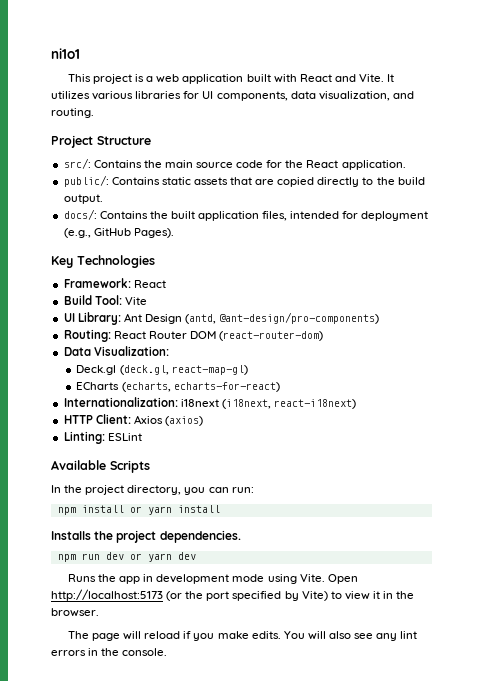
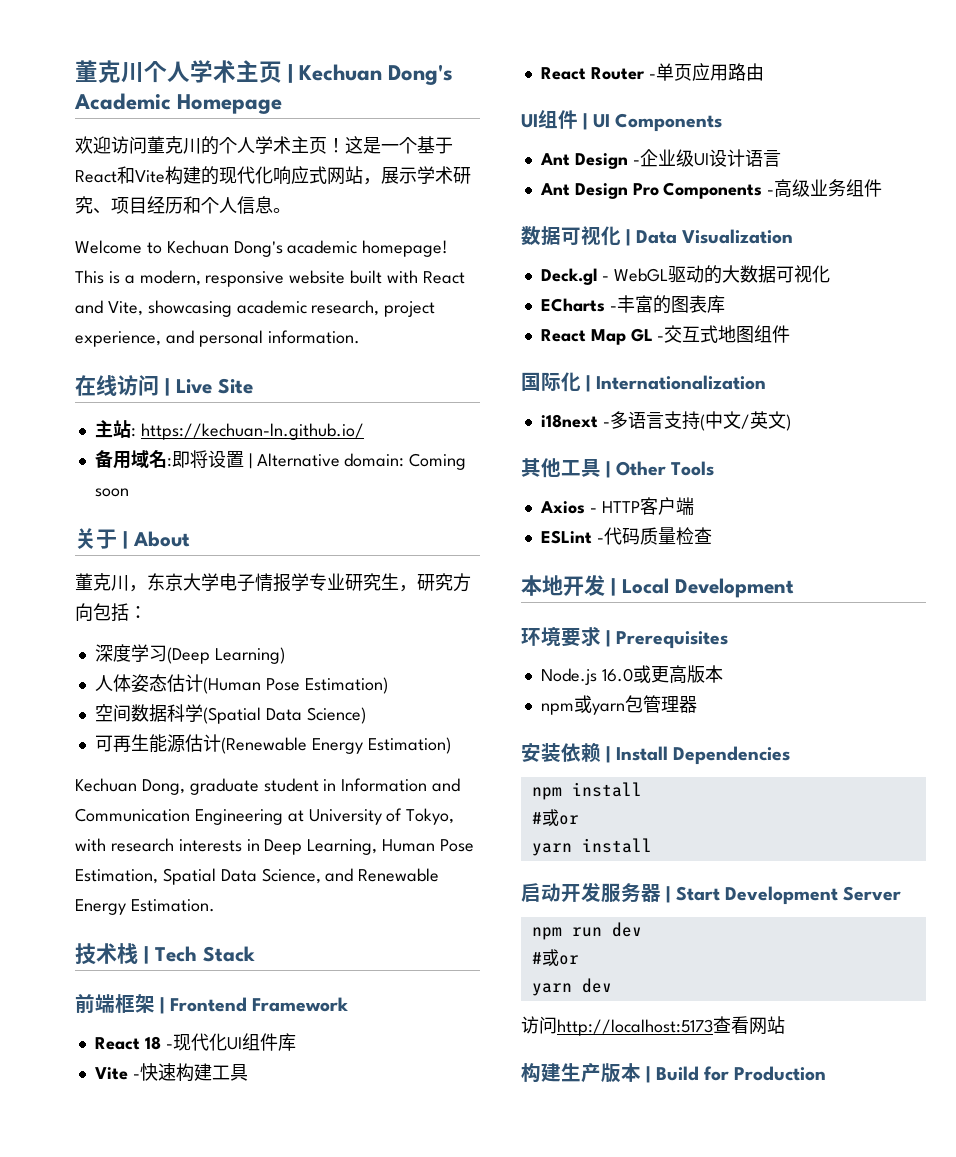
[51,48,80,59] [67,74,395,84] [51,91,414,101] [51,108,94,118] [51,135,151,148] [63,158,406,170] [63,175,425,187] [63,194,103,204] [63,209,429,221] [63,228,174,238] [51,255,155,268] [63,278,166,288] [63,295,147,305] [63,312,380,325] [63,329,324,342] [63,346,169,356] [76,365,248,375] [76,382,280,392] [63,397,356,409] [63,414,203,426] [63,431,142,444] [51,460,150,473] [51,485,254,495] ni1o1 // This project is a web application built with React and Vite. It utilizes various libraries for UI components, data visualization, and routing. // Project Structure // src/: Contains the main source code for the React application. // public/: Contains static assets that are copied directly to the build output. // docs/: Contains the built application files, intended for deployment (e.g., GitHub Pages). // Key Technologies // Framework: React // Build Tool: Vite // UI Library: Ant Design (antd, @ant-design/pro-components) // Routing: React Router DOM (react-router-dom) // Data Visualization: // Deck.gl (deck.gl, react-map-gl) // ECharts (echarts, echarts-for-react) // Internationalization: i18next (i18next, react-i18next) // HTTP Client: Axios (axios) // Linting: ESLint // Available Scripts // In the project directory, you can run: -> [75,60,454,85] [74,93,283,114] [75,136,453,155] [75,166,471,185] [75,196,291,214] [75,240,449,257] [75,270,465,287] [75,300,436,317] [75,330,360,347] [75,375,253,396] [94,420,364,440] [94,450,467,470] [94,488,129,497] [75,528,190,549] [75,573,471,592] [75,603,147,621] [94,644,285,664] [94,674,388,694] [94,704,366,724] [94,734,451,754] [75,778,461,795] [75,808,455,825] [75,838,475,855] [75,868,440,885] [75,899,215,915] [75,943,255,965] [75,994,348,1014] [94,1033,296,1051] [94,1063,248,1082] [540,63,764,81] [521,110,722,132] [539,149,781,169] [539,179,883,199] [521,226,793,246] [540,265,830,285] [540,295,725,314] [540,325,791,345] [521,372,766,392] [540,411,791,431] [521,458,714,478] [539,497,694,515] [540,527,712,545] [521,575,794,598] [521,626,728,649] [540,665,723,685] [540,695,697,715] [521,742,790,765] 董克川个人学术主页 | Kechuan Dong's Academic Homepage // 欢迎访问董克川的个人学术主页！这是一个基于React和Vite构建的现代化响应式网站，展示学术研究、项目经历和个人信息。 // Welcome to Kechuan Dong's academic homepage! This is a modern, responsive website built with React and Vite, showcasing academic research, project experience, and personal information. // 在线访问 | Live Site // 主站: https://kechuan-ln.github.io/ // 备用域名:即将设置 | Alternative domain: Coming soon // 关于 | About // 董克川，东京大学电子情报学专业研究生，研究方向包括： // 深度学习(Deep Learning) // 人体姿态估计(Human Pose Estimation) // 空间数据科学(Spatial Data Science) // 可再生能源估计(Renewable Energy Estimation) // Kechuan Dong, graduate student in Information and Communication Engineering at University of Tokyo, with research interests in Deep Learning, Human Pose Estimation, Spatial Data Science, and Renewable Energy Estimation. // 技术栈 | Tech Stack // 前端框架 | Frontend Framework // React 18 -现代化UI组件库 // Vite -快速构建工具 // React Router -单页应用路由 // UI组件 | UI Components // Ant Design -企业级UI设计语言 // Ant Design Pro Components -高级业务组件 // 数据可视化 | Data Visualization // Deck.gl - WebGL驱动的大数据可视化 // ECharts -丰富的图表库 // React Map GL -交互式地图组件 // 国际化 | Internationalization // i18next -多语言支持(中文/英文) // 其他工具 | Other Tools // Axios - HTTP客户端 // ESLint -代码质量检查 // 本地开发 | Local Development // 环境要求 | Prerequisites // Node.js 16.0或更高版本 // npm或yarn包管理器 // 安装依赖 | Install Dependencies
[129,506,142,513] or -> [531,809,579,826] // #或or //
[51,530,241,543] Installs the project dependencies. -> [521,882,902,905] 启动开发服务器 | Start Development Server
[129,553,142,560] or -> [531,949,579,966] // #或or //
[67,574,358,584] [51,589,415,601] [51,608,99,617] [67,631,418,641] [51,648,168,656] Runs the app in development mode using Vite. Open http://localhost:5173 (or the port specified by Vite) to view it in the browser. // The page will reload if you make edits. You will also see any lint errors in the console. -> [521,1016,785,1036] [521,1063,827,1083] 访问http://localhost:5173查看网站 // 构建生产版本 | Build for Production

